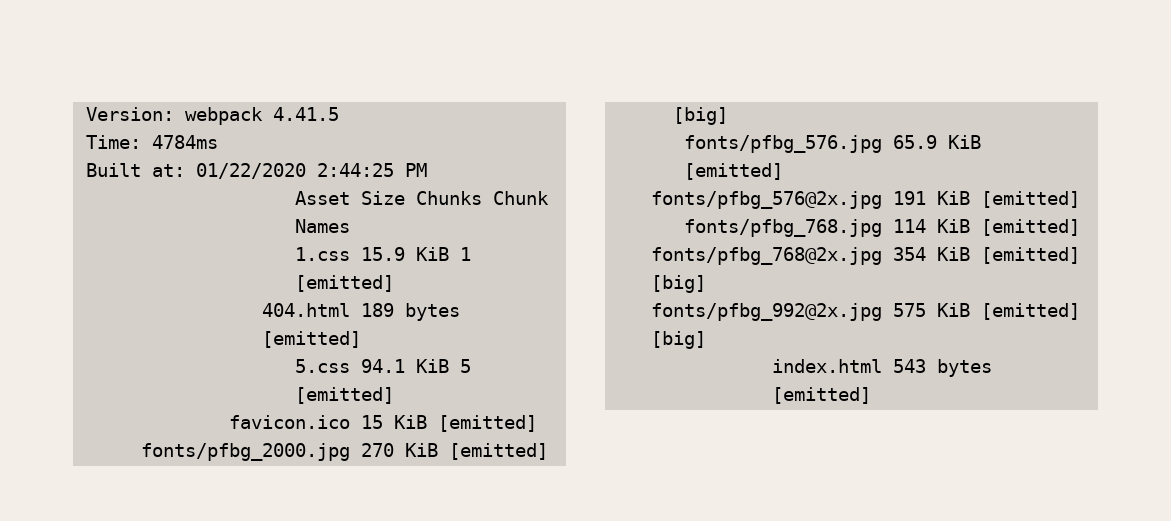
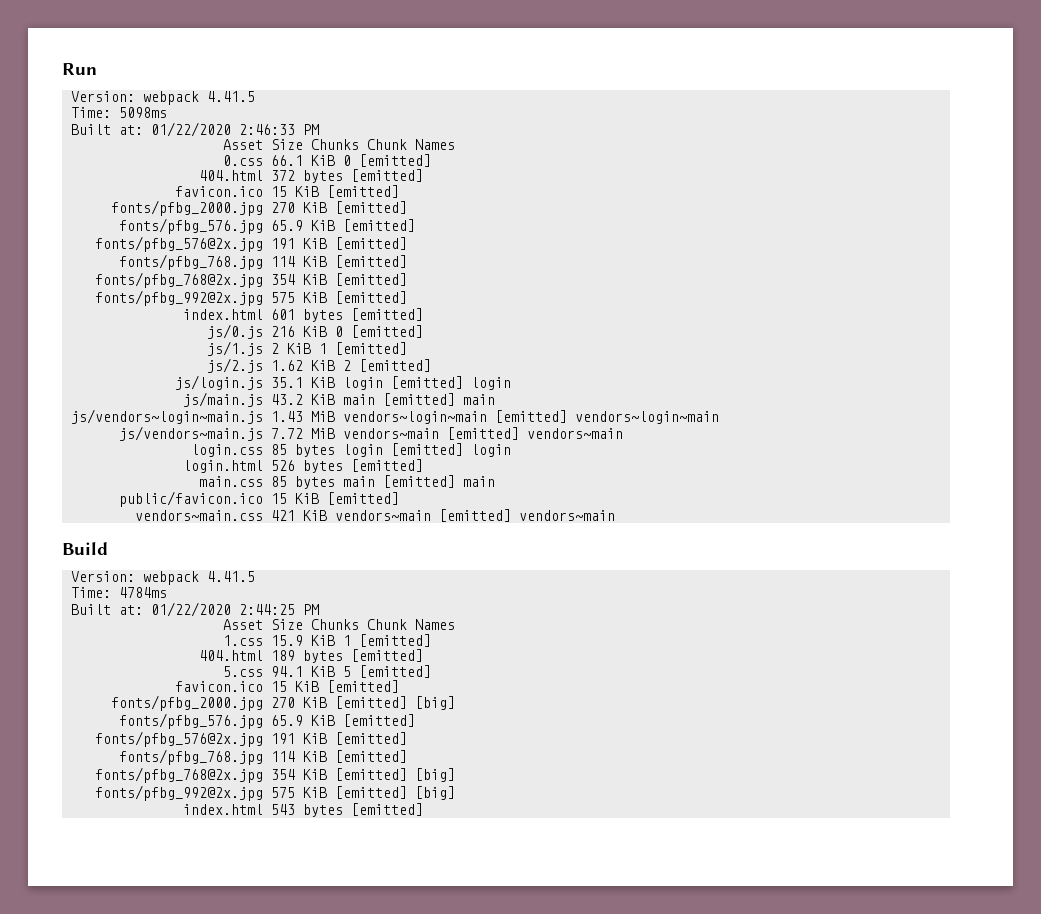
(85, 114) none -> [62,63,97,75] [71,91,255,105] [71,107,167,118] [71,122,319,137] [223,139,455,150] [223,154,431,167] [199,169,423,183] [175,185,399,198] [111,200,407,216] [119,218,415,234] [95,236,407,252] [119,254,407,270] [95,272,407,288] [95,290,407,306] [183,308,423,322] [207,324,423,339] [207,341,407,356] [207,358,431,373] [175,375,511,390] [183,392,495,407] [71,409,719,424] [119,426,623,441] [191,443,511,457] [183,459,423,473] [199,475,495,489] [119,491,399,507] [135,509,615,522] [62,542,108,555] Run // Version: webpack 4.41.5 // Time: 5098ms // Built at: 01/22/2020 2:46:33 PM // Asset Size Chunks Chunk Names // 0.css 66.1 KiB 0 [emitted] // 404.html 372 bytes [emitted] // favicon.ico 15 KiB [emitted] // fonts/pfbg_2000.jpg 270 KiB [emitted] // fonts/pfbg_576.jpg 65.9 KiB [emitted] // fonts/pfbg_576@2x.jpg 191 KiB [emitted] // fonts/pfbg_768.jpg 114 KiB [emitted] // fonts/pfbg_768@2x.jpg 354 KiB [emitted] // fonts/pfbg_992@2x.jpg 575 KiB [emitted] // index.html 601 bytes [emitted] // js/0.js 216 KiB 0 [emitted] // js/1.js 2 KiB 1 [emitted] // js/2.js 1.62 KiB 2 [emitted] // js/login.js 35.1 KiB login [emitted] login // js/main.js 43.2 KiB main [emitted] main // js/vendors~login~main.js 1.43 MiB vendors~login~main [emitted] vendors~login~main // js/vendors~main.js 7.72 MiB vendors~main [emitted] vendors~main // login.css 85 bytes login [emitted] login // login.html 526 bytes [emitted] // main.css 85 bytes main [emitted] main // public/favicon.ico 15 KiB [emitted] // vendors~main.css 421 KiB vendors~main [emitted] vendors~main // Build //

